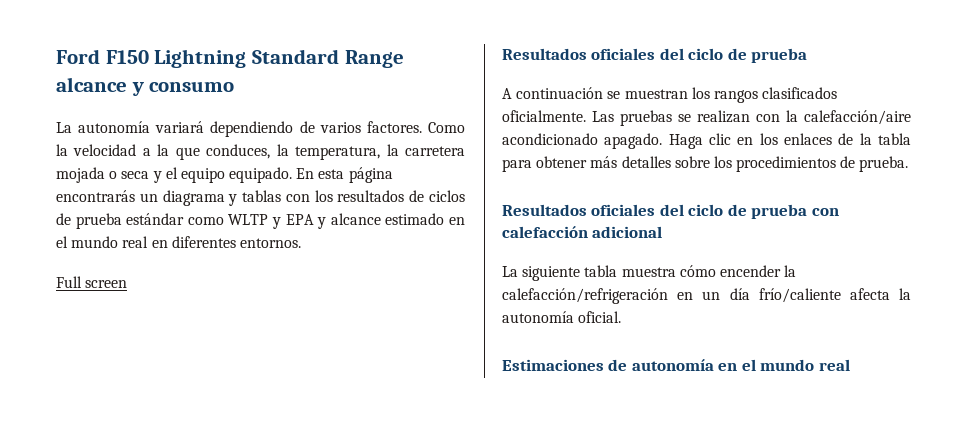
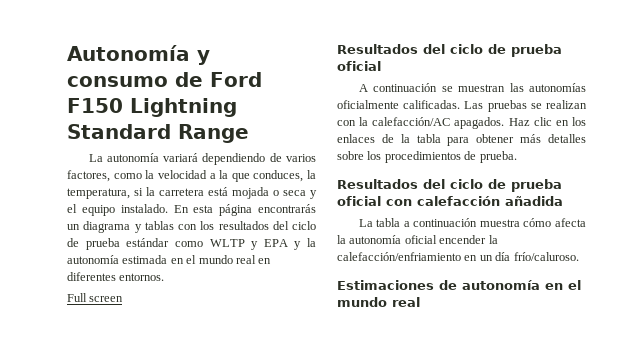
(56, 56) none -> [67,45,210,65] [67,72,203,87] Autonomía y consumo de
[56,77,235,96] alcance y consumo -> (249, 133) none
[366,121,466,133] factores. Como -> [67,170,142,182] factores, como
(381, 153) none -> [134,188,143,196] si
(466, 151) none -> [208,187,228,196] está
[229,167,293,183] equipado. -> [120,204,168,213] instalado.
[409,190,465,202] de ciclos -> [272,221,316,230] del ciclo
[330,213,445,225] alcance estimado -> [307,238,316,247] [67,255,168,264] la autonomía estimada
[591,48,808,63] oficiales del ciclo de prueba -> [423,44,562,57] [337,61,381,71] del ciclo de prueba oficial
[691,87,838,103] [502,110,586,122] los rangos clasificados oficialmente. -> [509,83,586,92] [337,100,461,109] las autonomías oficialmente calificadas.
[804,110,911,125] [502,133,703,149] calefacción/aire acondicionado apagado. Haga -> [372,117,530,129] calefacción/AC apagados. Haz
[591,204,808,219] oficiales del ciclo de prueba -> [423,179,562,192] [337,196,381,206] del ciclo de prueba oficial
[592,226,663,238] [502,265,716,281] adicional // La siguiente tabla muestra cómo -> [505,196,563,206] [358,218,586,227] [337,235,437,244] añadida // La tabla a continuación muestra cómo afecta la autonomía oficial
[502,288,668,304] calefacción/refrigeración -> [337,252,461,261] calefacción/enfriamiento
[758,288,911,303] [502,311,622,323] frío/caliente afecta la autonomía oficial. -> [513,252,579,261] frío/caluroso.

